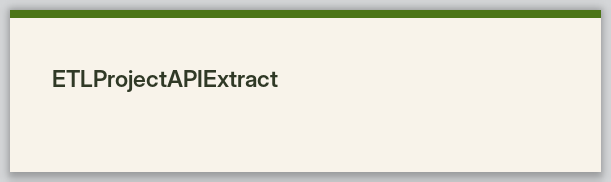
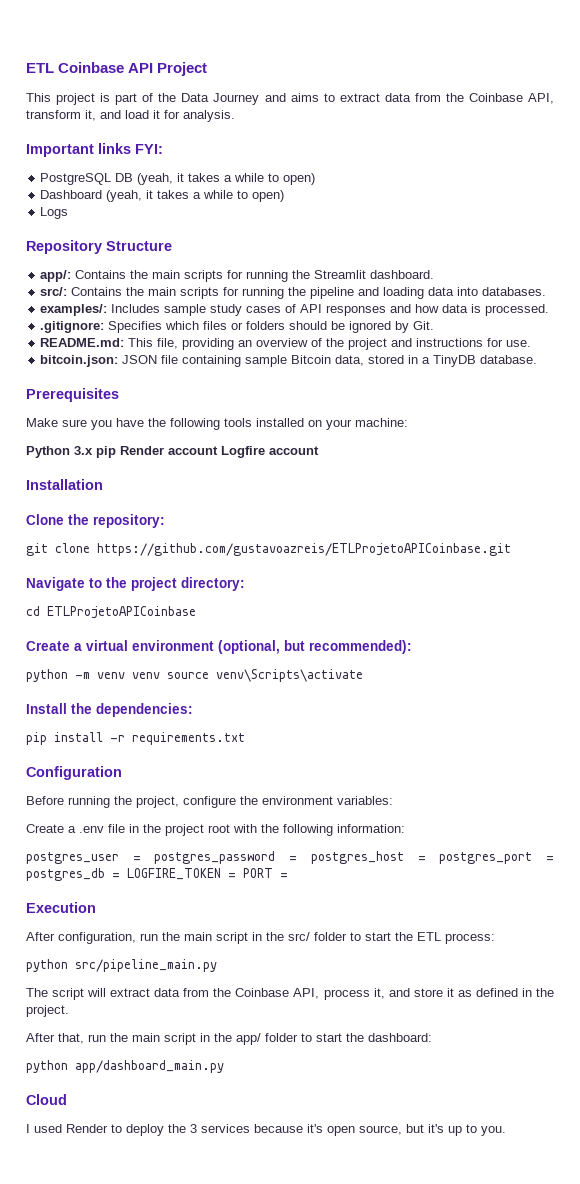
[52,70,278,92] ETLProjectAPIExtract -> [26,62,208,76] [26,93,554,105] [26,110,235,122] [26,143,163,157] [40,173,316,185] [40,190,285,202] [40,207,69,219] [26,240,172,254] [40,270,435,282] [40,287,547,299] [40,304,550,316] [40,321,435,333] [40,338,532,350] [40,355,538,367] [26,388,119,402] [26,418,408,430] [26,446,319,458] [26,479,103,490] [26,514,165,528] [26,543,511,556] [26,577,245,591] [26,606,196,619] [26,640,412,654] [26,669,363,682] [26,703,193,717] [26,732,245,745] [26,766,122,780] [26,796,393,808] [26,824,405,836] [26,851,554,864] [26,868,288,881] [26,902,96,913] [26,932,495,944] [26,959,217,972] [26,988,554,1000] [26,1005,69,1017] [26,1033,432,1045] [26,1060,224,1073] [26,1094,67,1105] [26,1124,506,1136] ETL Coinbase API Project // This project is part of the Data Journey and aims to extract data from the Coinbase API, transform it, and load it for analysis. // Important links FYI: // PostgreSQL DB (yeah, it takes a while to open) // Dashboard (yeah, it takes a while to open) // Logs // Repository Structure // app/: Contains the main scripts for running the Streamlit dashboard. // src/: Contains the main scripts for running the pipeline and loading data into databases. // examples/: Includes sample study cases of API responses and how data is processed. // .gitignore: Specifies which files or folders should be ignored by Git. // README.md: This file, providing an overview of the project and instructions for use. // bitcoin.json: JSON file containing sample Bitcoin data, stored in a TinyDB database. // Prerequisites // Make sure you have the following tools installed on your machine: // Python 3.x pip Render account Logfire account // Installation // Clone the repository: // git clone https://github.com/gustavoazreis/ETLProjetoAPICoinbase.git // Navigate to the project directory: // cd ETLProjetoAPICoinbase // Create a virtual environment (optional, but recommended): // python -m venv venv source venv\Scripts\activate // Install the dependencies: // pip install -r requirements.txt // Configuration // Before running the project, configure the environment variables: // Create a .env file in the project root with the following information: // postgres_user = postgres_password = postgres_host = postgres_port = postgres_db = LOGFIRE_TOKEN = PORT = // Execution // After configuration, run the main script in the src/ folder to start the ETL process: // python src/pipeline_main.py // The script will extract data from the Coinbase API, process it, and store it as defined in the project. // After that, run the main script in the app/ folder to start the dashboard: // python app/dashboard_main.py // Cloud // I used Render to deploy the 3 services because it's open source, but it's up to you.

